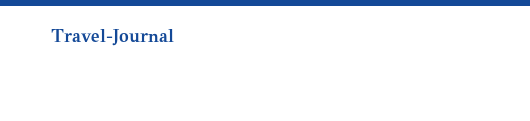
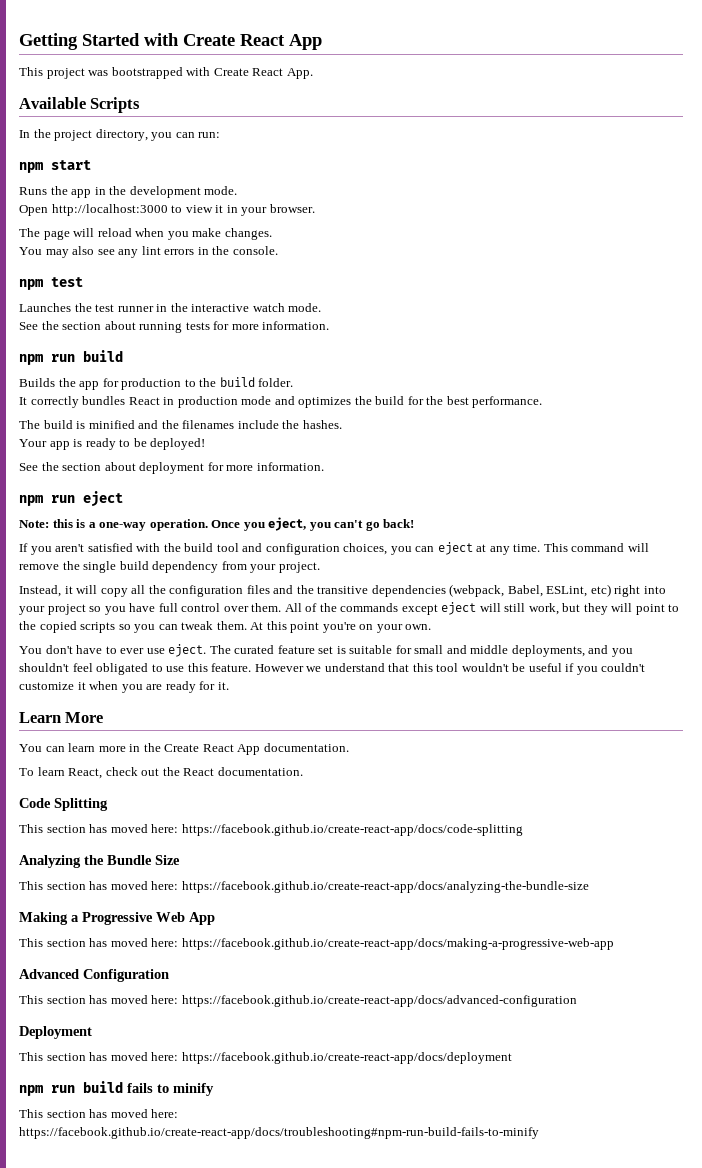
[51,29,174,46] Travel-Journal -> [19,33,322,50] [19,67,313,79] [19,97,141,113] [19,129,221,141] [19,160,91,173] [19,186,238,198] [19,204,315,216] [19,228,272,240] [19,246,278,258] [19,277,83,290] [19,303,322,312] [19,321,330,333] [19,350,123,365] [19,377,294,390] [19,396,543,408] [19,420,342,429] [19,438,206,450] [19,462,324,474] [19,491,123,507] [19,517,415,531] [19,542,649,555] [19,561,320,573] [19,584,666,597] [19,602,680,615] [19,621,432,633] [19,644,633,657] [19,663,646,675] [19,681,229,693] [19,712,104,723] [19,743,349,755] [19,767,303,779] [19,798,108,811] [19,824,523,836] [19,855,180,868] [19,881,589,893] [19,912,215,925] [19,938,614,950] [19,969,169,982] [19,995,577,1007] [19,1026,92,1039] [19,1052,512,1064] [19,1081,214,1096] [19,1109,179,1118] [19,1127,539,1139] Getting Started with Create React App // This project was bootstrapped with Create React App. // Available Scripts // In the project directory, you can run: // npm start // Runs the app in the development mode. // Open http://localhost:3000 to view it in your browser. // The page will reload when you make changes. // You may also see any lint errors in the console. // npm test // Launches the test runner in the interactive watch mode. // See the section about running tests for more information. // npm run build // Builds the app for production to the build folder. // It correctly bundles React in production mode and optimizes the build for the best performance. // The build is minified and the filenames include the hashes. // Your app is ready to be deployed! // See the section about deployment for more information. // npm run eject // Note: this is a one-way operation. Once you eject, you can't go back! // If you aren't satisfied with the build tool and configuration choices, you can eject at any time. This command will remove the single build dependency from your project. // Instead, it will copy all the configuration files and the transitive dependencies (webpack, Babel, ESLint, etc) right into your project so you have full control over them. All of the commands except eject will still work, but they will point to the copied scripts so you can tweak them. At this point you're on your own. // You don't have to ever use eject. The curated feature set is suitable for small and middle deployments, and you shouldn't feel obligated to use this feature. However we understand that this tool wouldn't be useful if you couldn't customize it when you are ready for it. // Learn More // You can learn more in the Create React App documentation. // To learn React, check out the React documentation. // Code Splitting // This section has moved here: https://facebook.github.io/create-react-app/docs/code-splitting // Analyzing the Bundle Size // This section has moved here: https://facebook.github.io/create-react-app/docs/analyzing-the-bundle-size // Making a Progressive Web App // This section has moved here: https://facebook.github.io/create-react-app/docs/making-a-progressive-web-app // Advanced Configuration // This section has moved here: https://facebook.github.io/create-react-app/docs/advanced-configuration // Deployment // This section has moved here: https://facebook.github.io/create-react-app/docs/deployment // npm run build fails to minify // This section has moved here: https://facebook.github.io/create-react-app/docs/troubleshooting#npm-run-build-fails-to-minify

